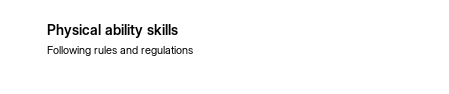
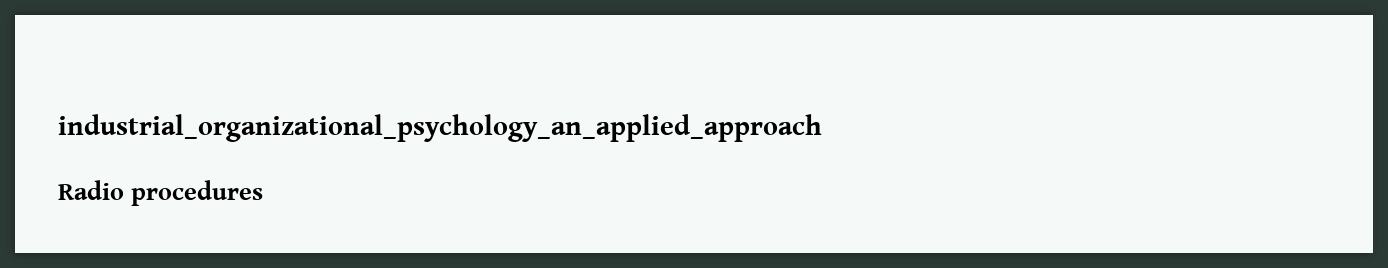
[47,24,178,38] [47,46,193,56] Physical ability skills // Following rules and regulations -> [58,114,822,142] [58,180,264,206] industrial_organizational_psychology_an_applied_approach // Radio procedures

